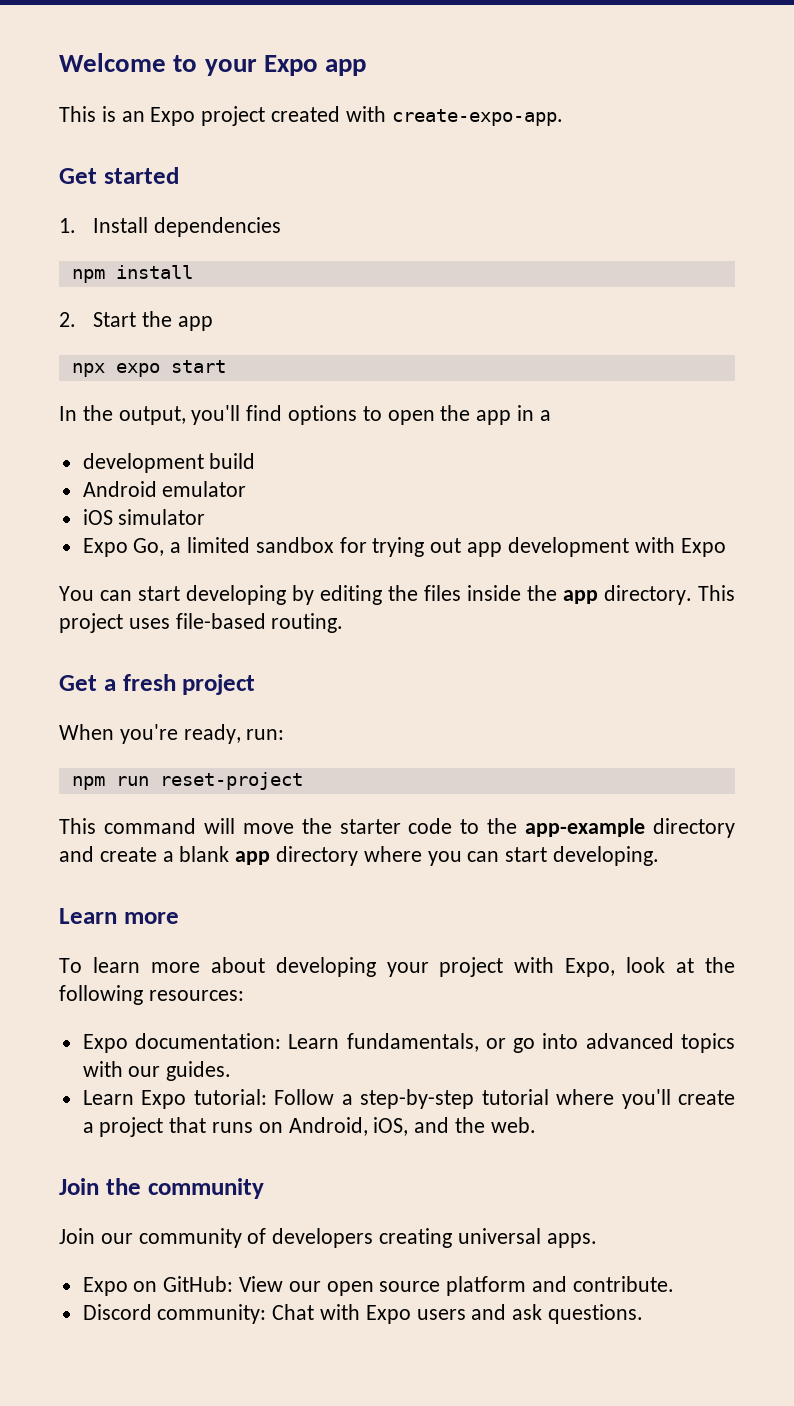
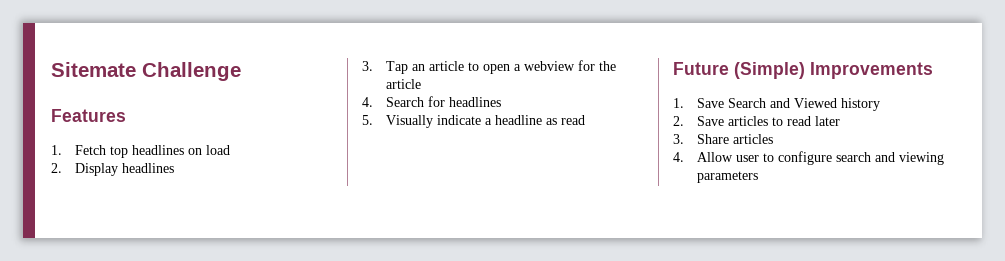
[59,53,367,76] [59,106,563,126] [59,167,179,184] [59,217,282,237] [71,265,193,283] [59,311,213,331] [71,360,226,377] [59,405,551,425] [82,453,256,473] [82,481,247,497] [82,509,206,525] [82,537,726,557] [59,585,735,605] [59,613,344,633] [59,674,256,695] [59,724,285,744] [71,772,303,790] [59,818,735,838] [59,846,660,866] [59,908,179,924] [59,957,735,977] [59,985,244,1005] [82,1033,735,1053] [82,1061,232,1081] [82,1089,736,1109] [82,1117,536,1137] [59,1178,264,1199] [59,1228,597,1248] [82,1276,674,1296] [82,1304,644,1324] Welcome to your Expo app // This is an Expo project created with create-expo-app. // Get started // 1. Install dependencies // npm install // 2. Start the app // npx expo start // In the output, you'll find options to open the app in a // development build // Android emulator // iOS simulator // Expo Go, a limited sandbox for trying out app development with Expo // You can start developing by editing the files inside the app directory. This project uses file-based routing. // Get a fresh project // When you're ready, run: // npm run reset-project // This command will move the starter code to the app-example directory and create a blank app directory where you can start developing. // Learn more // To learn more about developing your project with Expo, look at the following resources: // Expo documentation: Learn fundamentals, or go into advanced topics with our guides. // Learn Expo tutorial: Follow a step-by-step tutorial where you'll create a project that runs on Android, iOS, and the web. // Join the community // Join our community of developers creating universal apps. // Expo on GitHub: View our open source platform and contribute. // Discord community: Chat with Expo users and ask questions. -> [51,62,241,81] [51,109,126,122] [51,145,231,158] [51,163,175,176] [362,60,617,74] [386,79,422,89] [362,96,502,107] [362,115,586,128] [673,62,933,79] [673,98,881,111] [673,116,841,126] [673,134,774,144] [673,151,945,165] [697,171,759,183] Sitemate Challenge // Features // 1. Fetch top headlines on load // 2. Display headlines // 3. Tap an article to open a webview for the article // 4. Search for headlines // 5. Visually indicate a headline as read // Future (Simple) Improvements // 1. Save Search and Viewed history // 2. Save articles to read later // 3. Share articles // 4. Allow user to configure search and viewing parameters

